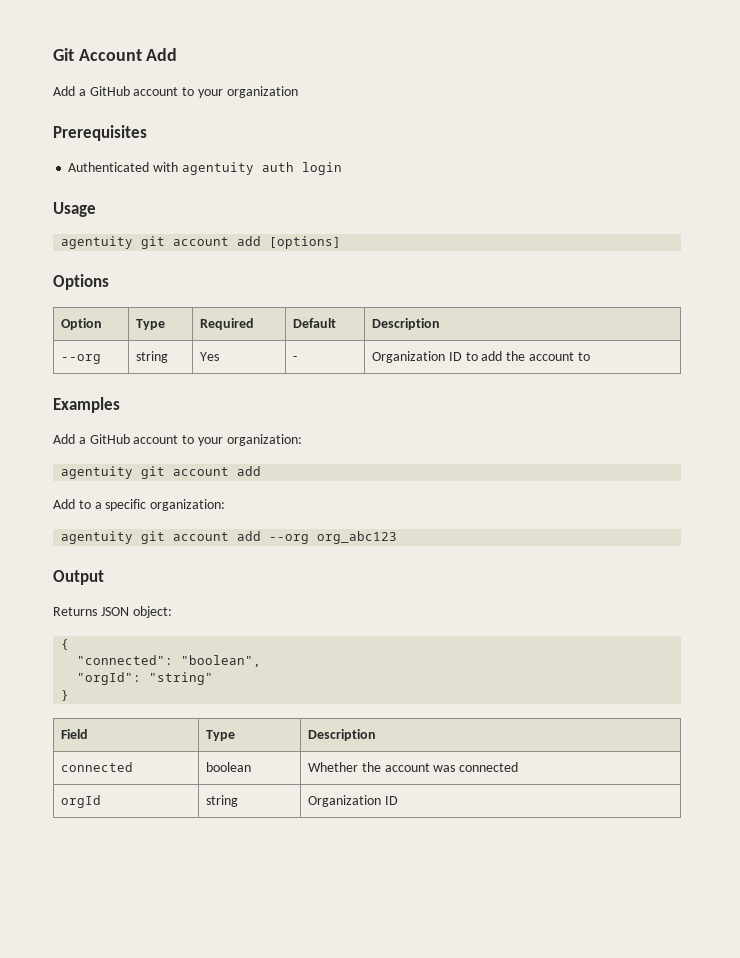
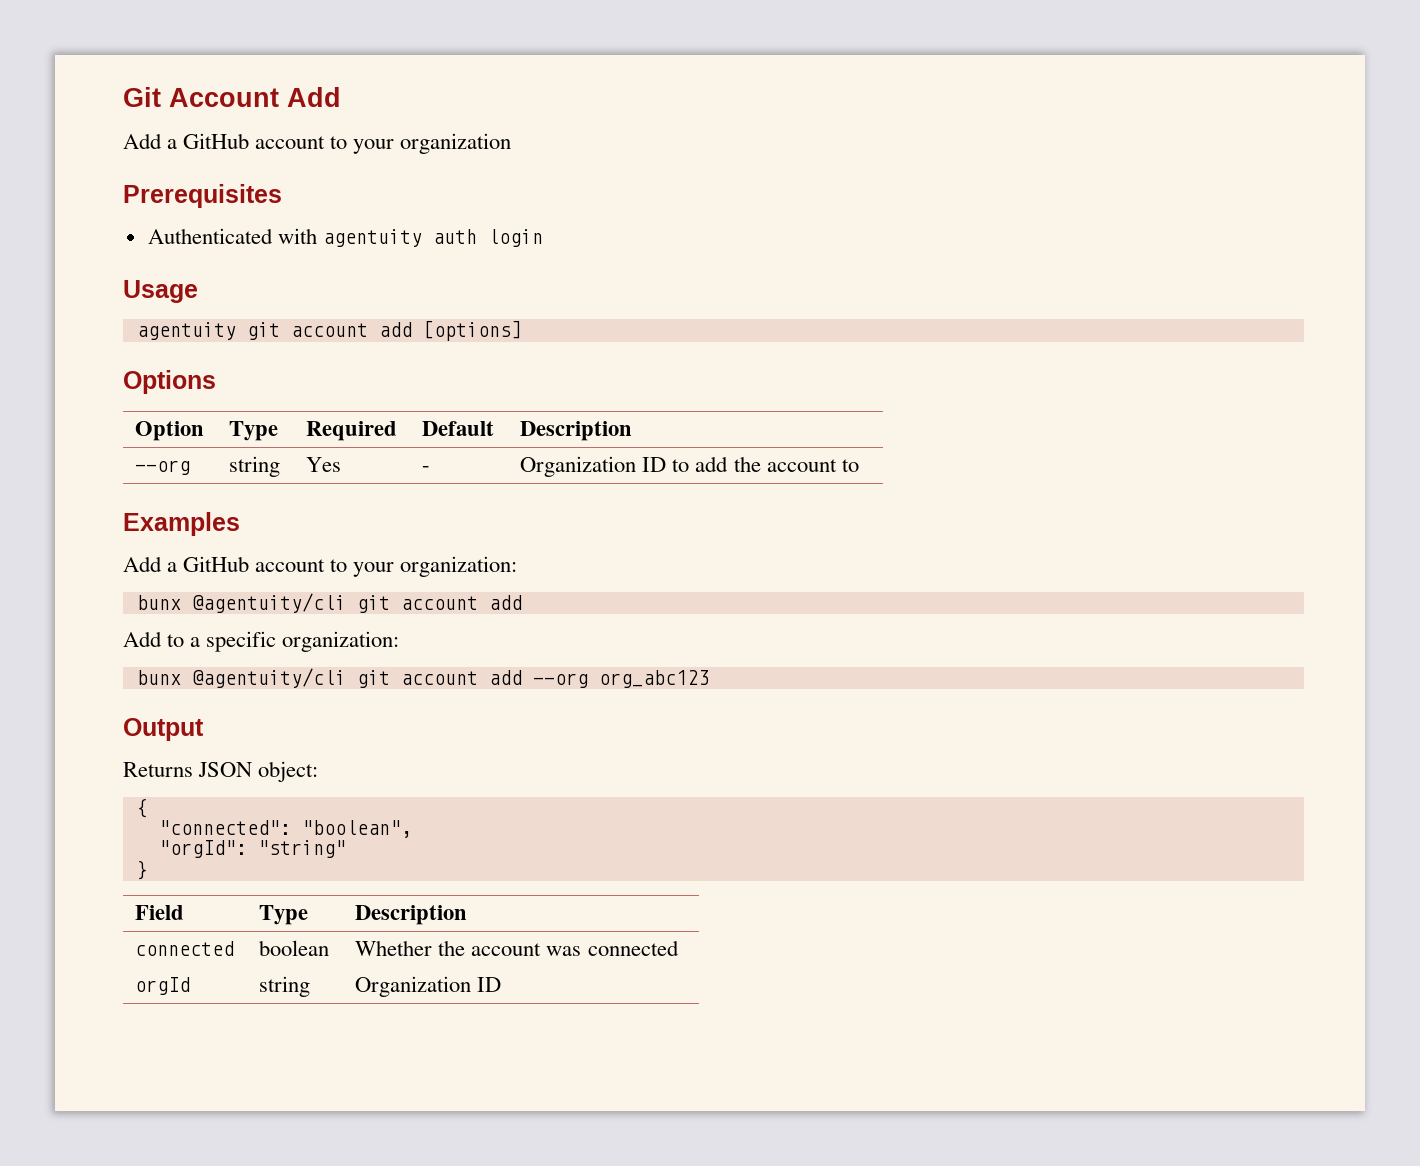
[61,466,134,479] agentuity -> [136,593,346,613] bunx @agentuity/cli
[61,531,134,544] agentuity -> [136,668,346,688] bunx @agentuity/cli

